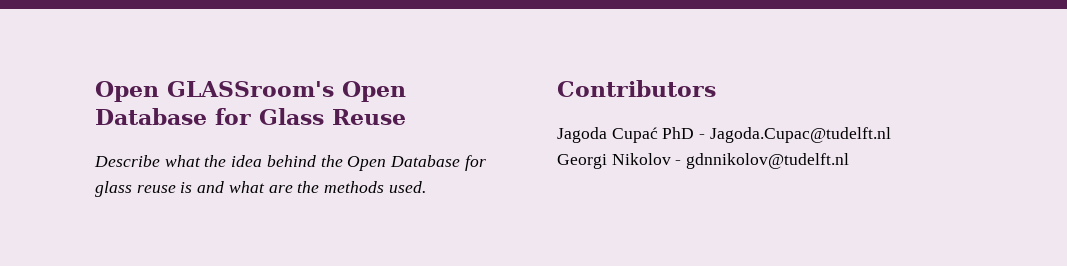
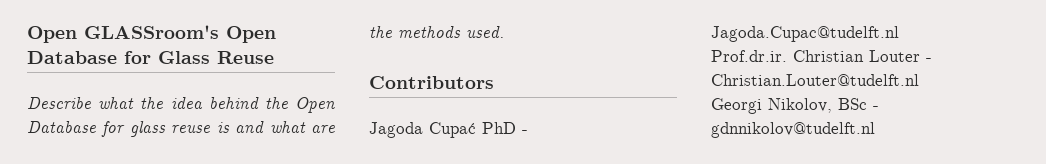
(891, 135) none -> [711,50,932,62] [711,74,919,86] // Prof.dr.ir. Christian Louter - Christian.Louter@tudelft.nl
[611,153,671,165] Nikolov -> [768,98,867,113] Nikolov, BSc

